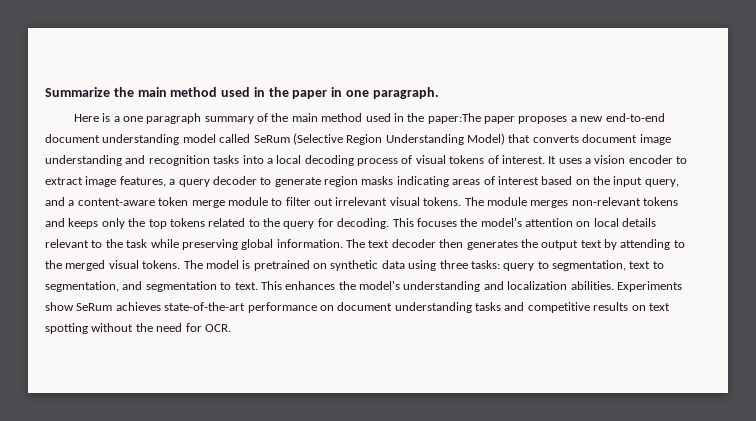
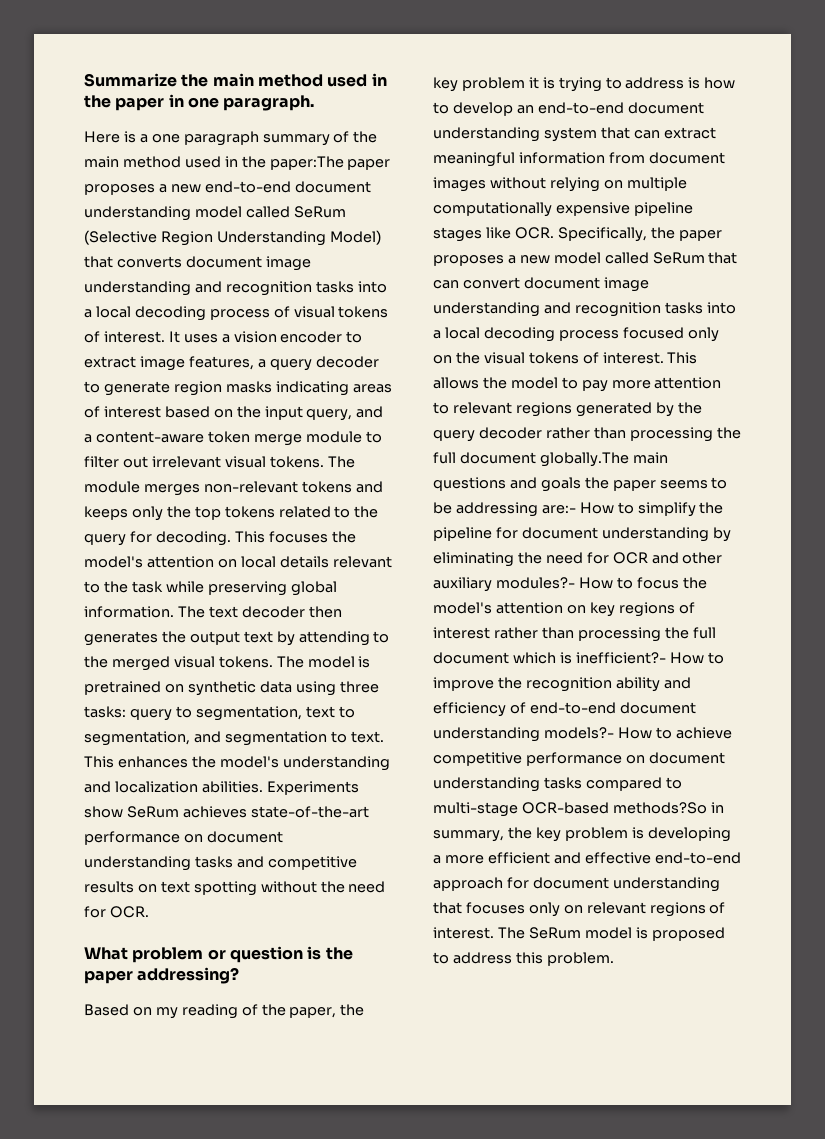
(231, 328) none -> [84,946,353,963] [84,967,240,984] [84,1004,365,1019] [433,77,736,92] [433,102,704,116] [433,127,716,142] [433,152,725,167] [433,177,687,192] [433,202,693,217] [433,227,722,242] [433,252,738,266] [433,277,649,292] [433,302,736,317] [433,327,719,342] [433,352,698,364] [433,377,722,392] [433,402,702,417] [433,427,741,442] [433,452,668,467] [433,477,728,492] [433,502,724,517] [433,527,731,542] [433,552,723,567] [433,577,707,592] [433,602,695,617] [433,627,716,642] [433,652,724,664] [433,677,691,692] [433,702,696,717] [433,727,732,742] [433,752,725,766] [433,777,682,792] [433,802,724,817] [433,827,731,842] [433,852,741,864] [433,877,720,892] [433,902,726,917] [433,927,725,941] [433,952,614,966] // What problem or question is the paper addressing? // Based on my reading of the paper, the key problem it is trying to address is how to develop an end-to-end document understanding system that can extract meaningful information from document images without relying on multiple computationally expensive pipeline stages like OCR. Specifically, the paper proposes a new model called SeRum that can convert document image understanding and recognition tasks into a local decoding process focused only on the visual tokens of interest. This allows the model to pay more attention to relevant regions generated by the query decoder rather than processing the full document globally.The main questions and goals the paper seems to be addressing are:- How to simplify the pipeline for document understanding by eliminating the need for OCR and other auxiliary modules?- How to focus the model's attention on key regions of interest rather than processing the full document which is inefficient?- How to improve the recognition ability and efficiency of end-to-end document understanding models?- How to achieve competitive performance on document understanding tasks compared to multi-stage OCR-based methods?So in summary, the key problem is developing a more efficient and effective end-to-end approach for document understanding that focuses only on relevant regions of interest. The SeRum model is proposed to address this problem.

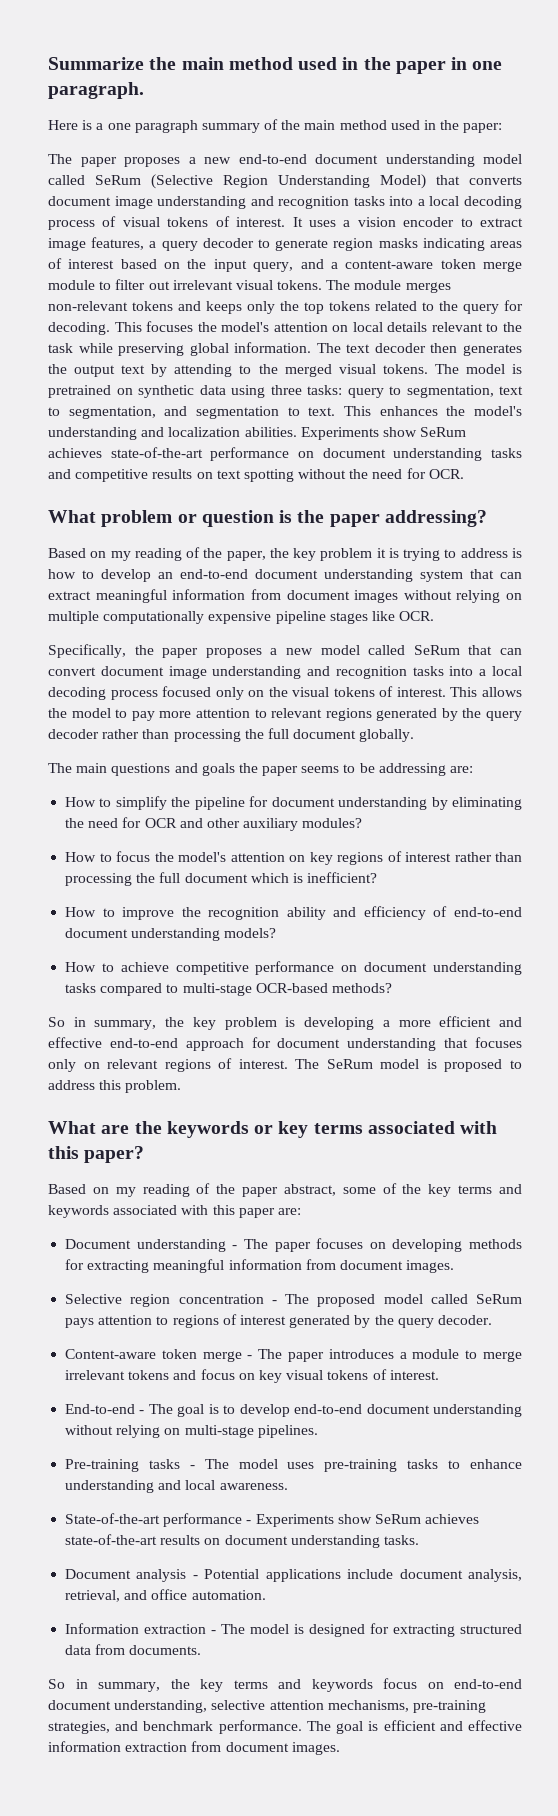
[269,156,344,170] paper:The -> [463,123,503,133] [48,154,72,164] paper: // The
(554, 233) none -> (435, 616) //
[539,452,629,467] globally.The -> [359,729,415,742] [48,763,72,773] globally. // The
[541,505,576,514] are:- -> [450,766,474,773] are: //
[495,577,575,589] modules?- -> [302,818,363,828] modules? //
[575,652,666,664] inefficient?- -> [307,872,378,883] inefficient? //
[543,727,614,739] models?- -> [224,928,277,938] models? //
[612,802,707,814] methods?So -> [331,983,392,993] [48,1017,65,1027] methods? // So
(614, 959) none -> [48,1121,498,1138] [48,1146,145,1163] [48,1183,523,1197] [48,1205,301,1218] [65,1238,522,1252] [65,1259,455,1273] [65,1294,522,1307] [65,1314,492,1328] [65,1349,522,1362] [65,1369,439,1383] [65,1404,522,1417] [65,1425,318,1438] [65,1459,522,1472] [65,1480,288,1493] [65,1513,480,1527] [65,1534,419,1548] [65,1569,522,1582] [65,1589,266,1602] [65,1623,522,1637] [65,1644,202,1655] [48,1678,522,1692] [48,1700,486,1713] [48,1720,522,1734] [48,1741,340,1755] // What are the keywords or key terms associated with this paper? // Based on my reading of the paper abstract, some of the key terms and keywords associated with this paper are: // Document understanding - The paper focuses on developing methods for extracting meaningful information from document images. // Selective region concentration - The proposed model called SeRum pays attention to regions of interest generated by the query decoder. // Content-aware token merge - The paper introduces a module to merge irrelevant tokens and focus on key visual tokens of interest. // End-to-end - The goal is to develop end-to-end document understanding without relying on multi-stage pipelines. // Pre-training tasks - The model uses pre-training tasks to enhance understanding and local awareness. // State-of-the-art performance - Experiments show SeRum achieves state-of-the-art results on document understanding tasks. // Document analysis - Potential applications include document analysis, retrieval, and office automation. // Information extraction - The model is designed for extracting structured data from documents. // So in summary, the key terms and keywords focus on end-to-end document understanding, selective attention mechanisms, pre-training strategies, and benchmark performance. The goal is efficient and effective information extraction from document images.

